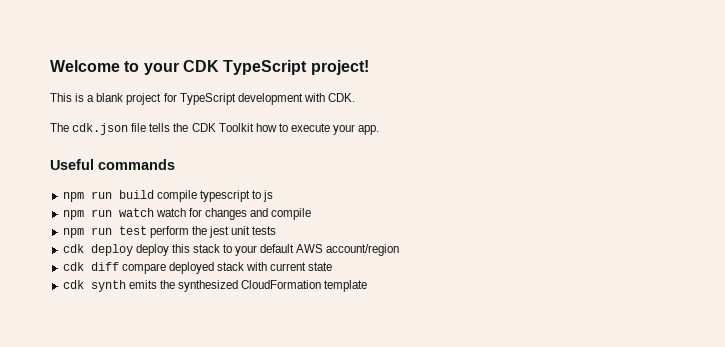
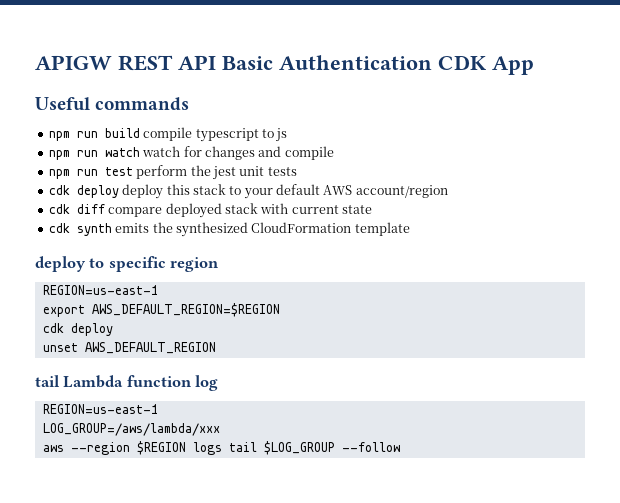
[50,60,369,75] [50,93,355,105] [50,123,380,135] Welcome to your CDK TypeScript project! // This is a blank project for TypeScript development with CDK. // The cdk.json file tells the CDK Toolkit how to execute your app. -> [35,55,534,75] APIGW REST API Basic Authentication CDK App
(368, 286) none -> [35,256,220,272] [42,285,158,295] [42,303,280,317] [42,323,113,336] [42,342,216,354] [35,375,219,391] [42,404,158,414] [42,423,220,436] [42,441,400,455] // deploy to specific region // REGION=us-east-1 // export AWS_DEFAULT_REGION=$REGION // cdk deploy // unset AWS_DEFAULT_REGION // tail Lambda function log // REGION=us-east-1 // LOG_GROUP=/aws/lambda/xxx // aws --region $REGION logs tail $LOG_GROUP --follow

